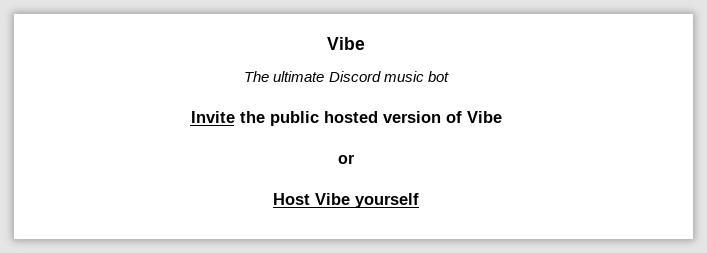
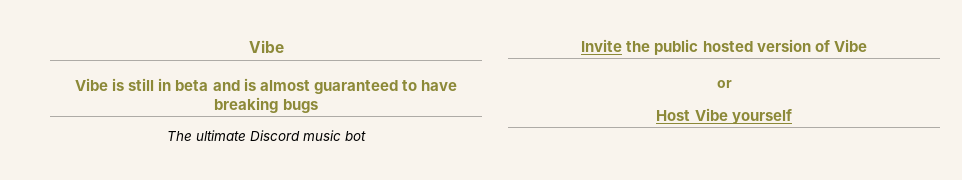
[327,37,365,50] Vibe -> [248,40,284,53] [75,78,457,94] [214,97,318,113] Vibe // Vibe is still in beta and is almost guaranteed to have breaking bugs

